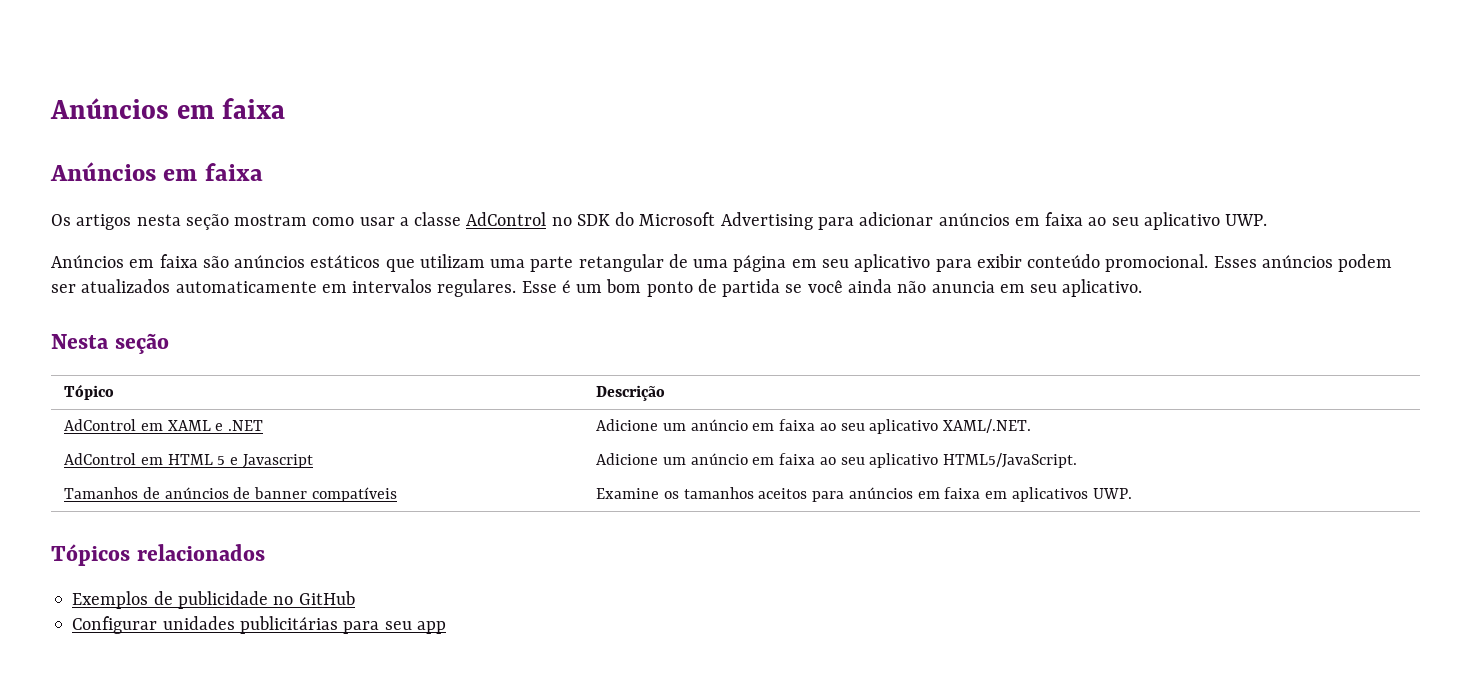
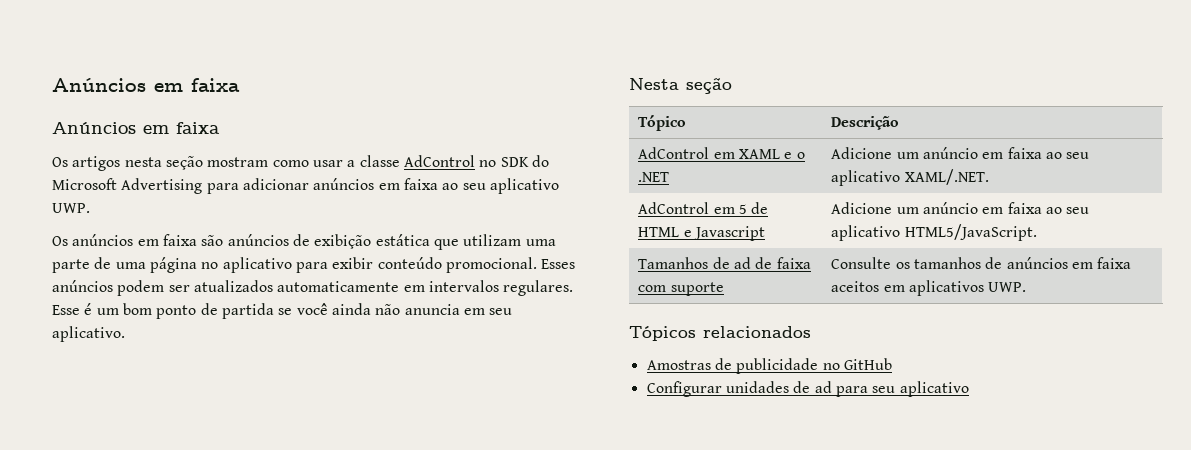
[51,255,124,268] Anúncios -> [52,234,134,246] Os anúncios
[310,255,381,268] estáticos -> [292,234,430,249] de exibição estática
[578,254,664,272] retangular -> (90, 266) none
[791,259,849,268] em seu -> [201,262,219,269] no
(224, 427) none -> [796,152,805,159] o
[167,454,226,465] HTML 5 -> [739,202,769,214] [638,227,680,237] 5 de HTML
[164,487,397,502] [596,487,981,502] anúncios de banner compatíveis | Examine os tamanhos aceitos para anúncios em faixa -> [734,257,811,269] [638,282,724,296] [831,257,1132,269] [831,281,880,292] ad de faixa com suporte | Consulte os tamanhos de anúncios em faixa aceitos
[72,591,149,609] Exemplos -> [646,360,711,370] Amostras
[239,616,338,634] publicitárias -> [793,381,832,393] de ad
[416,621,446,634] app -> [899,381,969,397] aplicativo

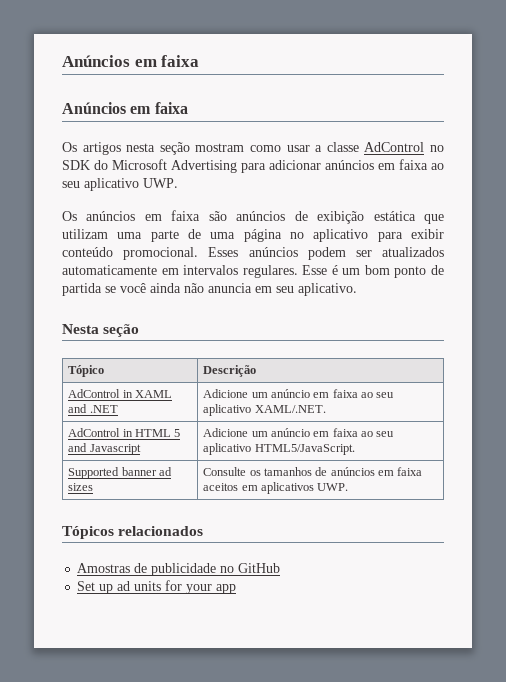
[713,149,805,159] em XAML e o -> [122,390,172,398] [68,404,88,413] in XAML and
[713,202,769,214] [638,227,692,237] em 5 de HTML e -> [122,429,181,437] [68,443,88,452] in HTML 5 and
[638,257,811,269] [638,282,724,296] Tamanhos de ad de faixa com suporte -> [68,467,172,479] [68,483,94,491] Supported banner ad sizes
[646,381,969,397] Configurar unidades de ad para seu aplicativo -> [77,580,237,594] Set up ad units for your app

